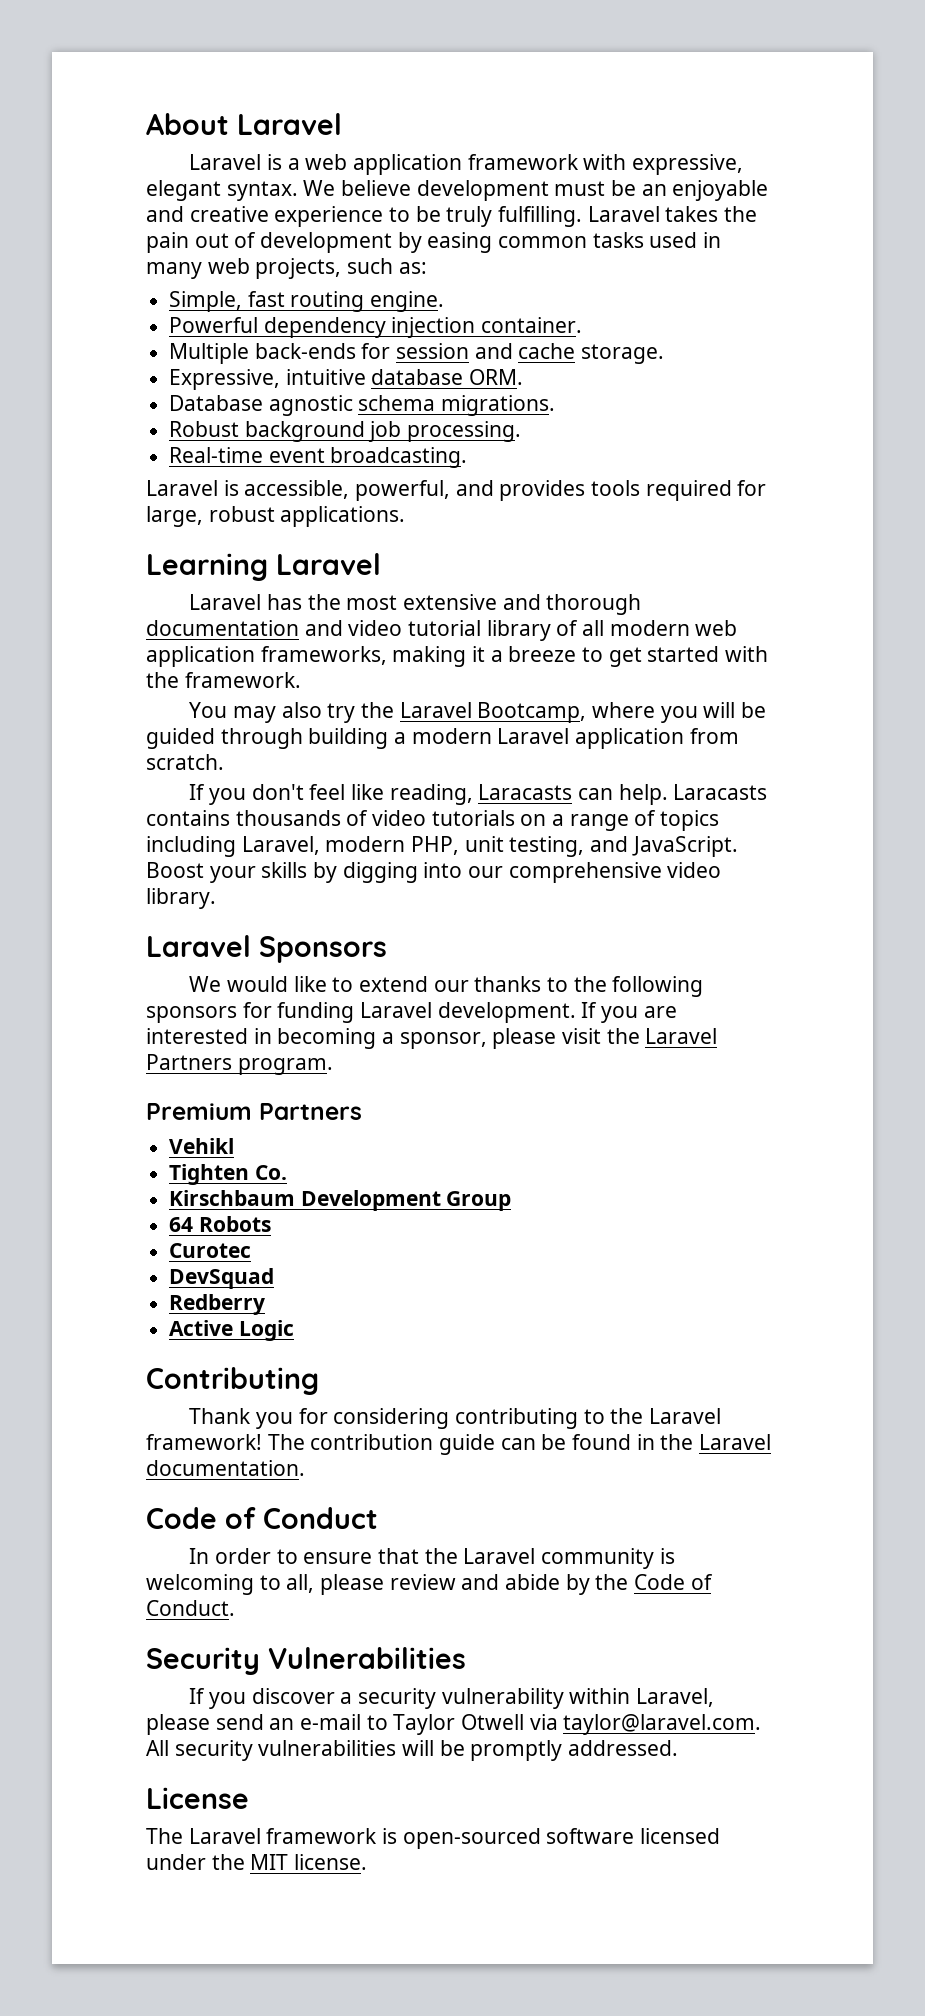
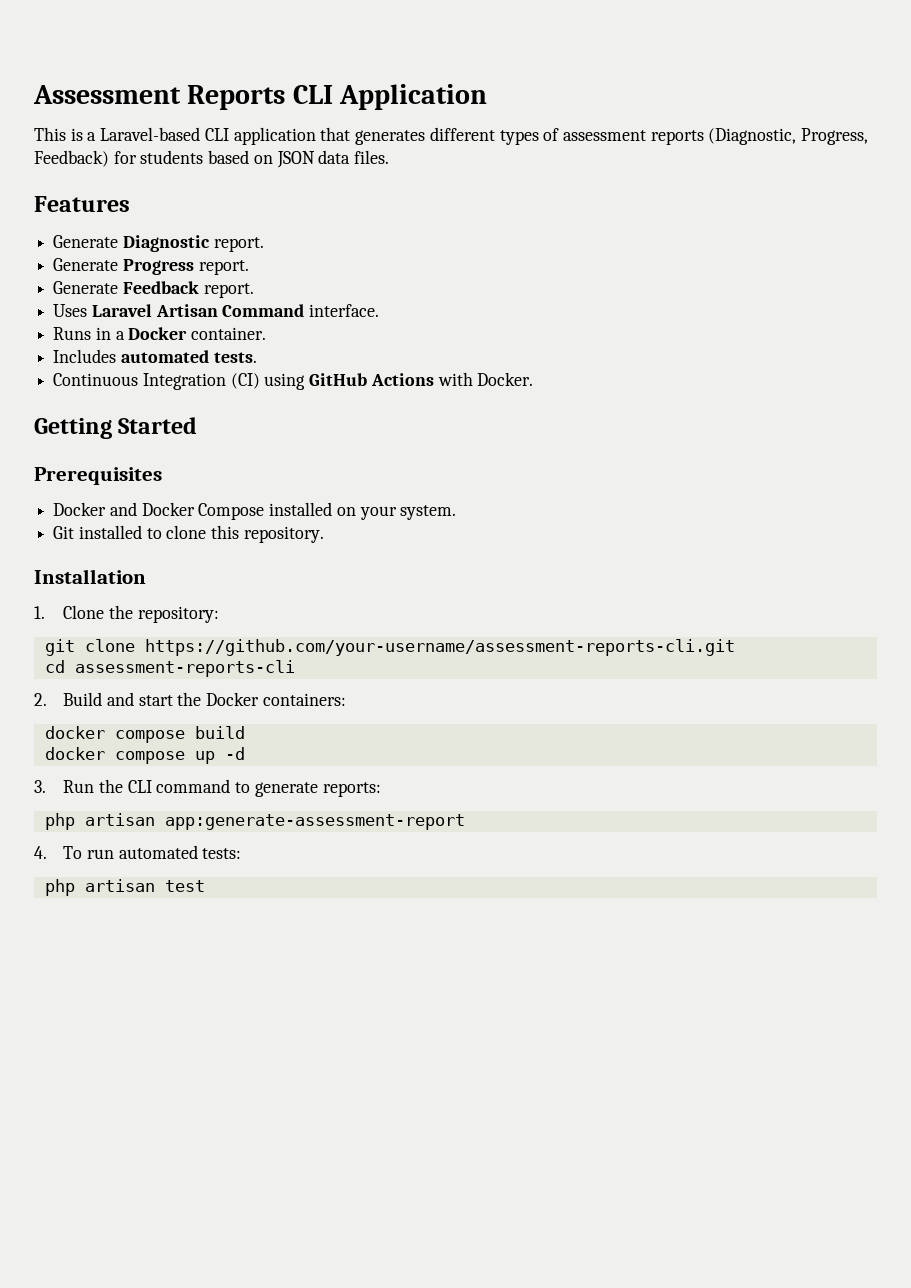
[146,113,342,135] [189,154,743,175] [146,180,769,201] [146,206,758,227] [146,232,722,253] [146,258,427,279] [169,291,445,312] [169,317,583,338] [169,343,665,364] [169,369,524,390] [169,395,556,416] [169,421,522,442] [169,447,468,468] [146,480,767,501] [146,506,406,527] [146,553,381,581] [189,594,642,615] [146,620,738,641] [146,646,769,667] [146,672,301,688] [189,702,766,723] [146,728,739,749] [146,754,224,770] [189,784,768,805] [146,810,720,831] [146,836,738,857] [146,862,722,883] [146,888,216,909] [146,935,387,963] [189,976,704,997] [146,1002,677,1023] [146,1028,718,1049] [146,1054,333,1075] [146,1103,362,1120] [169,1138,235,1154] [169,1164,287,1185] [169,1190,512,1211] [169,1216,271,1232] [169,1243,252,1258] [169,1268,275,1289] [169,1294,266,1315] [169,1320,294,1341] [146,1367,319,1395] [189,1408,721,1429] [146,1434,772,1455] [146,1460,305,1476] [146,1507,378,1529] [189,1548,675,1569] [146,1574,713,1595] [146,1600,235,1616] [146,1647,466,1675] [189,1688,714,1709] [146,1714,762,1735] [146,1740,679,1761] [146,1787,249,1809] [146,1828,721,1849] [146,1854,368,1870] About Laravel // Laravel is a web application framework with expressive, elegant syntax. We believe development must be an enjoyable and creative experience to be truly fulfilling. Laravel takes the pain out of development by easing common tasks used in many web projects, such as: // Simple, fast routing engine. // Powerful dependency injection container. // Multiple back-ends for session and cache storage. // Expressive, intuitive database ORM. // Database agnostic schema migrations. // Robust background job processing. // Real-time event broadcasting. // Laravel is accessible, powerful, and provides tools required for large, robust applications. // Learning Laravel // Laravel has the most extensive and thorough documentation and video tutorial library of all modern web application frameworks, making it a breeze to get started with the framework. // You may also try the Laravel Bootcamp, where you will be guided through building a modern Laravel application from scratch. // If you don't feel like reading, Laracasts can help. Laracasts contains thousands of video tutorials on a range of topics including Laravel, modern PHP, unit testing, and JavaScript. Boost your skills by digging into our comprehensive video library. // Laravel Sponsors // We would like to extend our thanks to the following sponsors for funding Laravel development. If you are interested in becoming a sponsor, please visit the Laravel Partners program. // Premium Partners // Vehikl // Tighten Co. // Kirschbaum Development Group // 64 Robots // Curotec // DevSquad // Redberry // Active Logic // Contributing // Thank you for considering contributing to the Laravel framework! The contribution guide can be found in the Laravel documentation. // Code of Conduct // In order to ensure that the Laravel community is welcoming to all, please review and abide by the Code of Conduct. // Security Vulnerabilities // If you discover a security vulnerability within Laravel, please send an e-mail to Taylor Otwell via taylor@laravel.com. All security vulnerabilities will be promptly addressed. // License // The Laravel framework is open-sourced software licensed under the MIT license. -> [33,84,488,110] [34,127,869,145] [34,150,390,168] [34,196,130,212] [53,235,264,252] [53,258,249,275] [53,281,254,298] [53,304,380,317] [53,327,267,340] [53,349,257,363] [53,372,534,390] [34,417,198,439] [34,467,162,485] [53,502,457,520] [53,525,324,543] [34,569,146,584] [34,605,219,623] [44,639,735,656] [44,660,295,677] [34,692,346,706] [44,726,245,743] [44,747,245,764] [34,779,381,797] [44,813,465,830] [34,845,242,859] [44,879,205,896] Assessment Reports CLI Application // This is a Laravel-based CLI application that generates different types of assessment reports (Diagnostic, Progress, Feedback) for students based on JSON data files. // Features // Generate Diagnostic report. // Generate Progress report. // Generate Feedback report. // Uses Laravel Artisan Command interface. // Runs in a Docker container. // Includes automated tests. // Continuous Integration (CI) using GitHub Actions with Docker. // Getting Started // Prerequisites // Docker and Docker Compose installed on your system. // Git installed to clone this repository. // Installation // 1. Clone the repository: // git clone https://github.com/your-username/assessment-reports-cli.git // cd assessment-reports-cli // 2. Build and start the Docker containers: // docker compose build // docker compose up -d // 3. Run the CLI command to generate reports: // php artisan app:generate-assessment-report // 4. To run automated tests: // php artisan test

